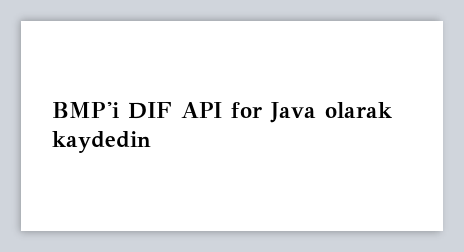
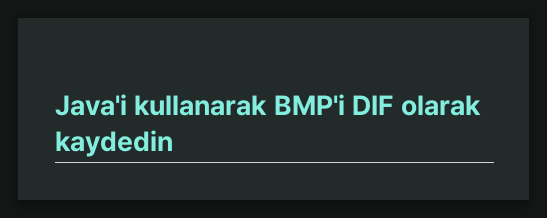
[52,101,316,123] BMP'i DIF API for Java -> [55,94,394,116] Java'i kullanarak BMP'i DIF

